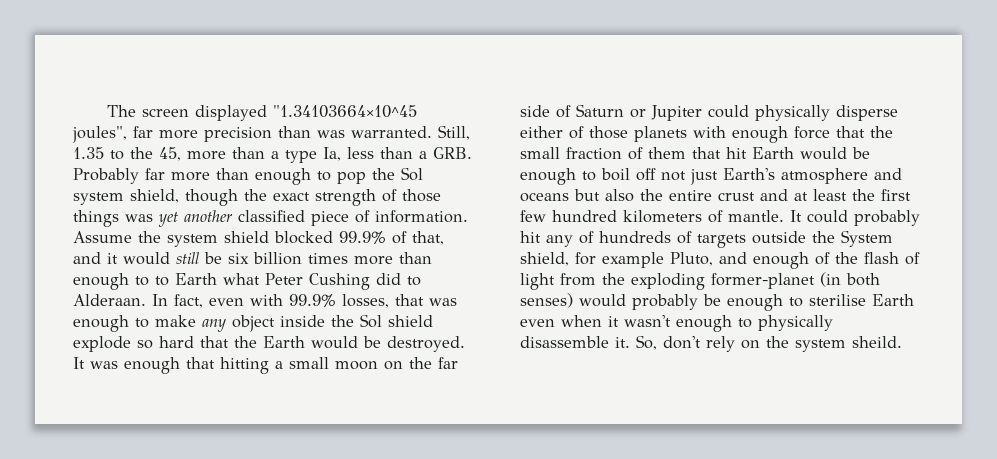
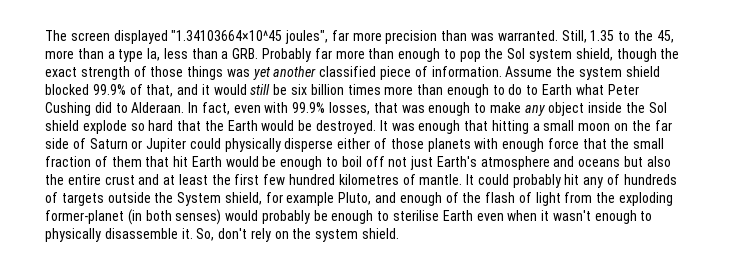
(149, 281) none -> [508,84,523,95] do
[623,210,702,223] kilometers -> [338,174,399,185] kilometres
[852,336,902,348] sheild. -> [362,228,400,239] shield.

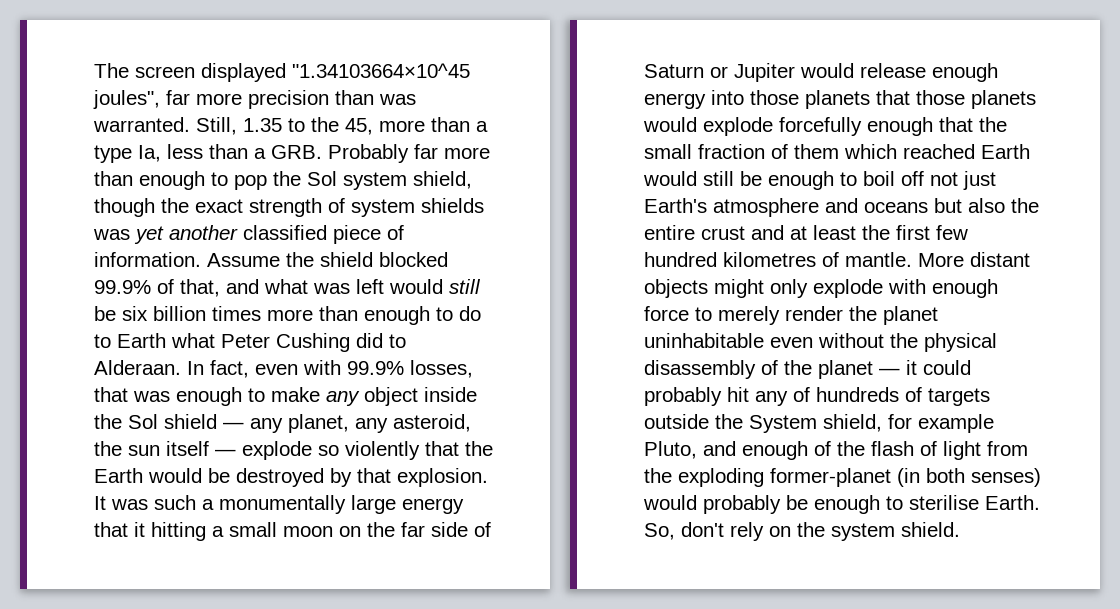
[150,66,224,80] those things -> [351,198,484,217] system shields
[578,67,622,80] system -> (314, 259) none
[201,84,210,95] it -> [264,279,384,294] what was left
(79, 125) none -> [223,414,471,433] [94,441,236,456] — any planet, any asteroid, the sun itself —
[148,120,174,131] hard -> [345,441,420,460] violently
[316,120,489,134] destroyed. It was enough that -> [236,468,488,487] [94,495,464,514] [94,522,145,537] destroyed by that explosion. It was such a monumentally large energy that it
[189,138,579,152] could physically disperse either of those planets with enough force -> [800,63,998,82] [644,90,1036,109] [643,117,933,136] would release enough energy into those planets that those planets would explode forcefully enough
[145,156,259,167] that hit Earth would -> [844,144,1030,159] [643,171,734,186] which reached Earth would still
[466,174,475,185] It -> [918,252,1030,267] [644,279,998,298] [644,306,938,325] [644,333,997,352] [644,360,917,379] More distant objects might only explode with enough force to merely render the planet uninhabitable even without the physical disassembly of the planet — it
[442,210,653,224] [45,228,193,242] Earth even when it wasn't enough to physically disassemble it. -> [985,495,1040,510] Earth.

